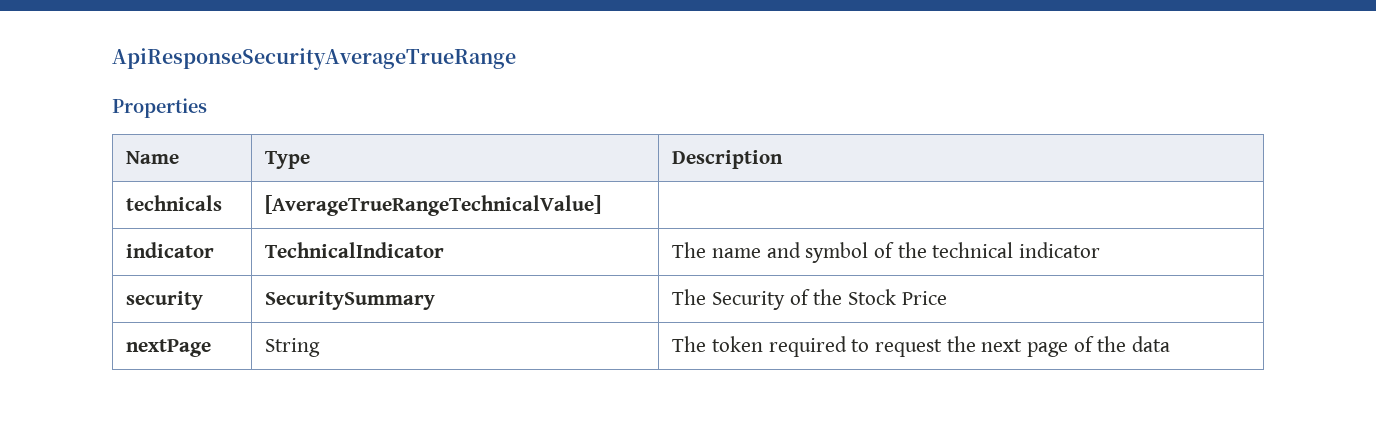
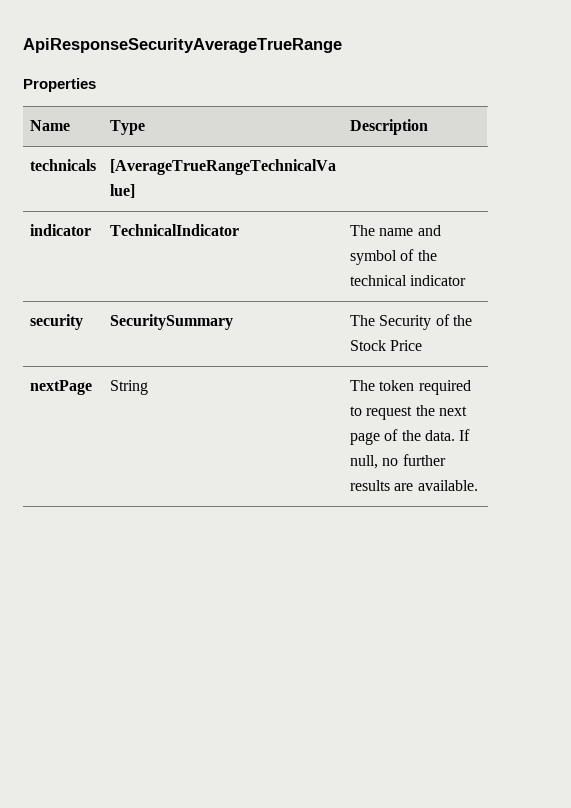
[1132,336,1171,352] data -> [424,429,471,441] [349,454,446,469] [349,480,478,491] data. If null, no further results are available.

